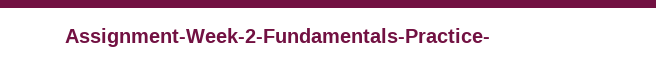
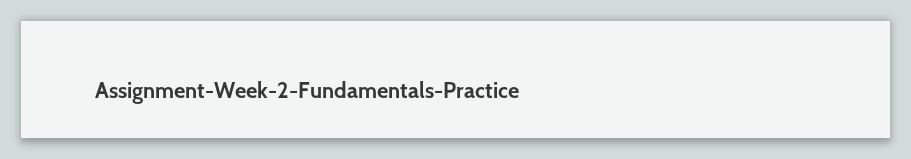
[65,28,490,47] Assignment-Week-2-Fundamentals-Practice- -> [95,81,519,104] Assignment-Week-2-Fundamentals-Practice

